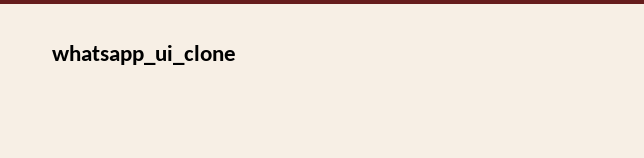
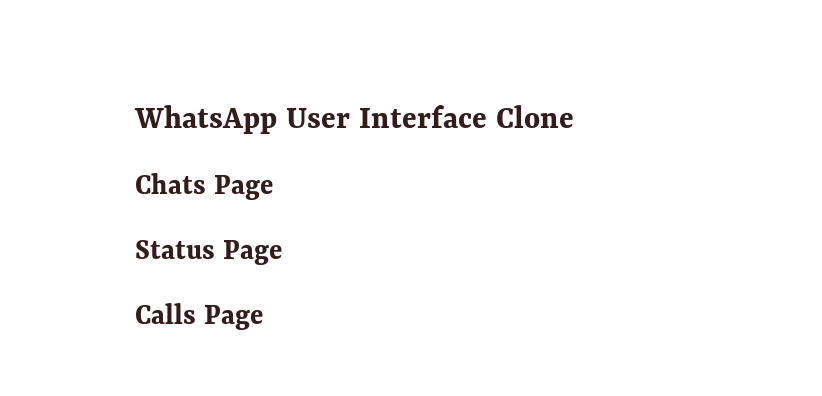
[52,45,236,65] whatsapp_ui_clone -> [134,105,575,134] [135,173,274,200] [135,240,283,265] [135,303,264,330] WhatsApp User Interface Clone // Chats Page // Status Page // Calls Page

